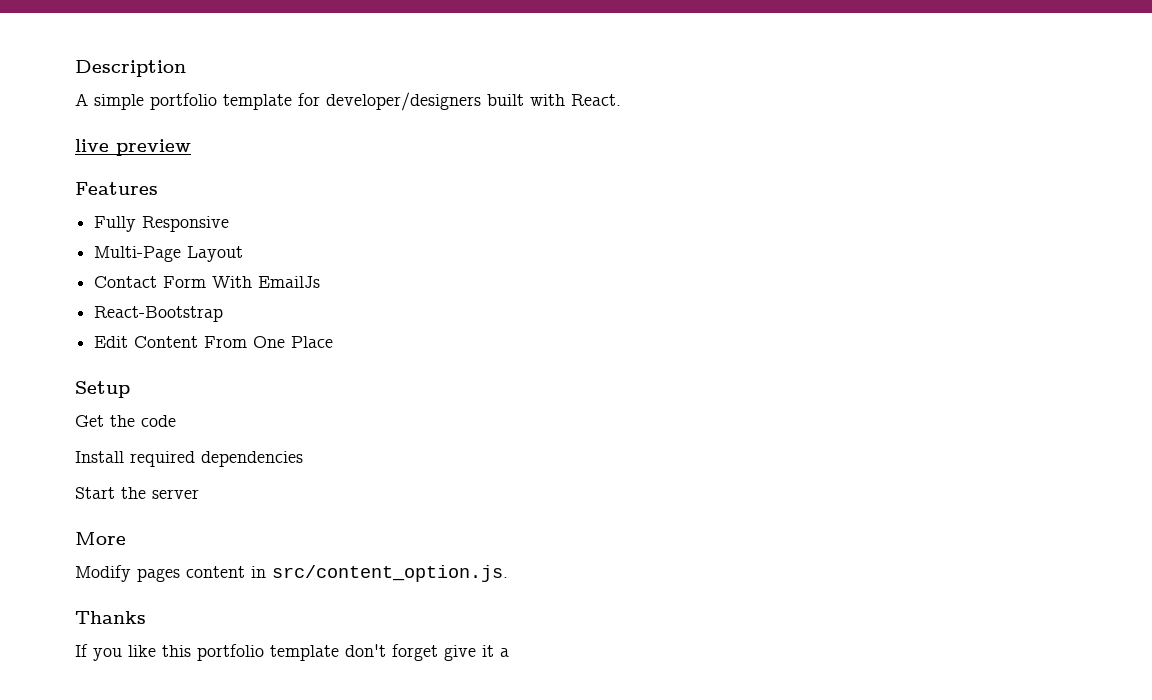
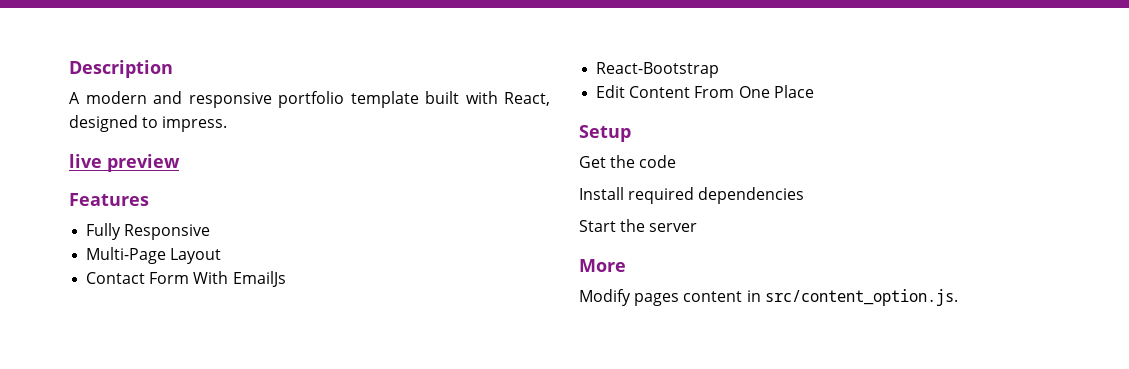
[94,92,621,111] simple portfolio template for developer/designers built with React. -> [85,91,550,108] [69,115,228,132] modern and responsive portfolio template built with React, designed to impress.
[75,611,146,624] [75,644,509,661] // Thanks // If you like this portfolio template don't forget give it a -> (958, 297) none

